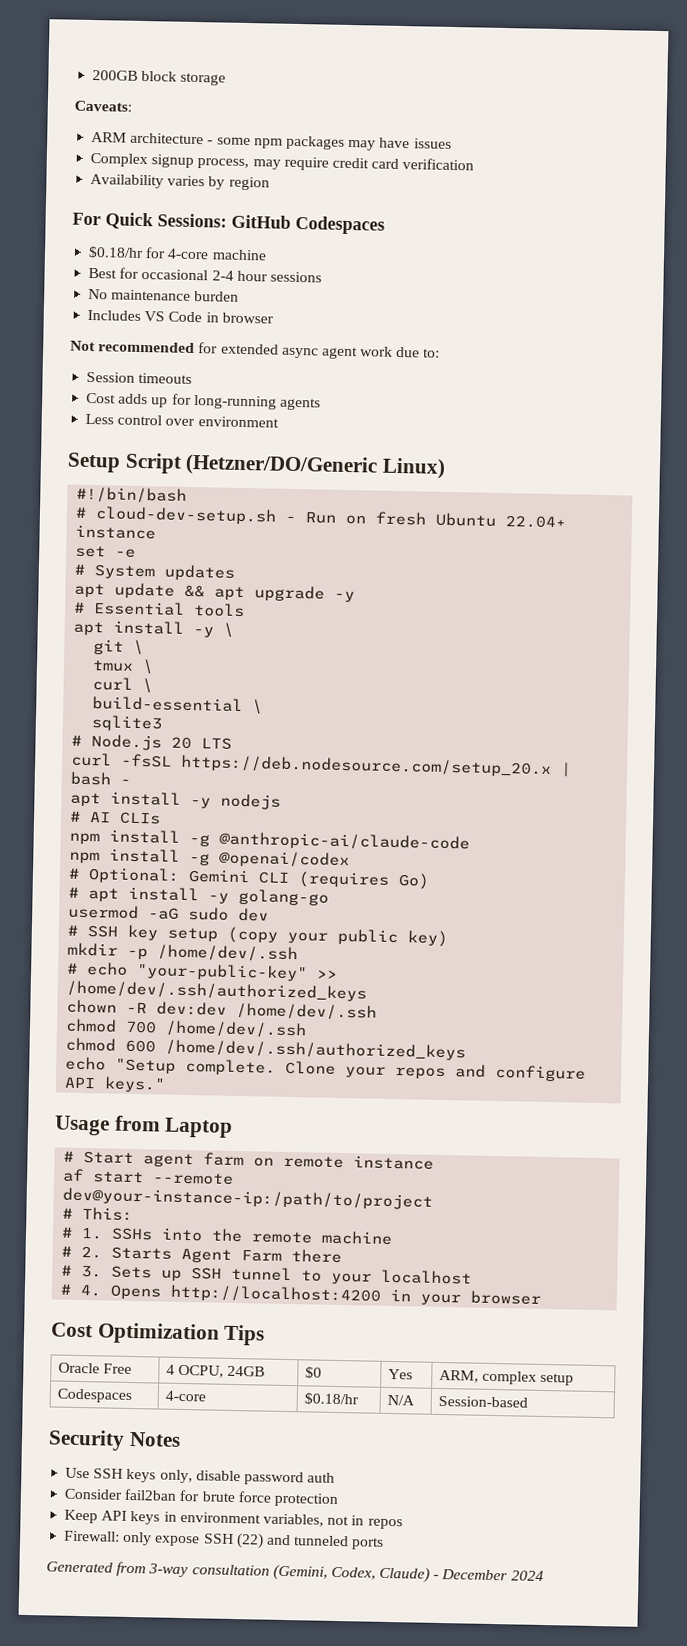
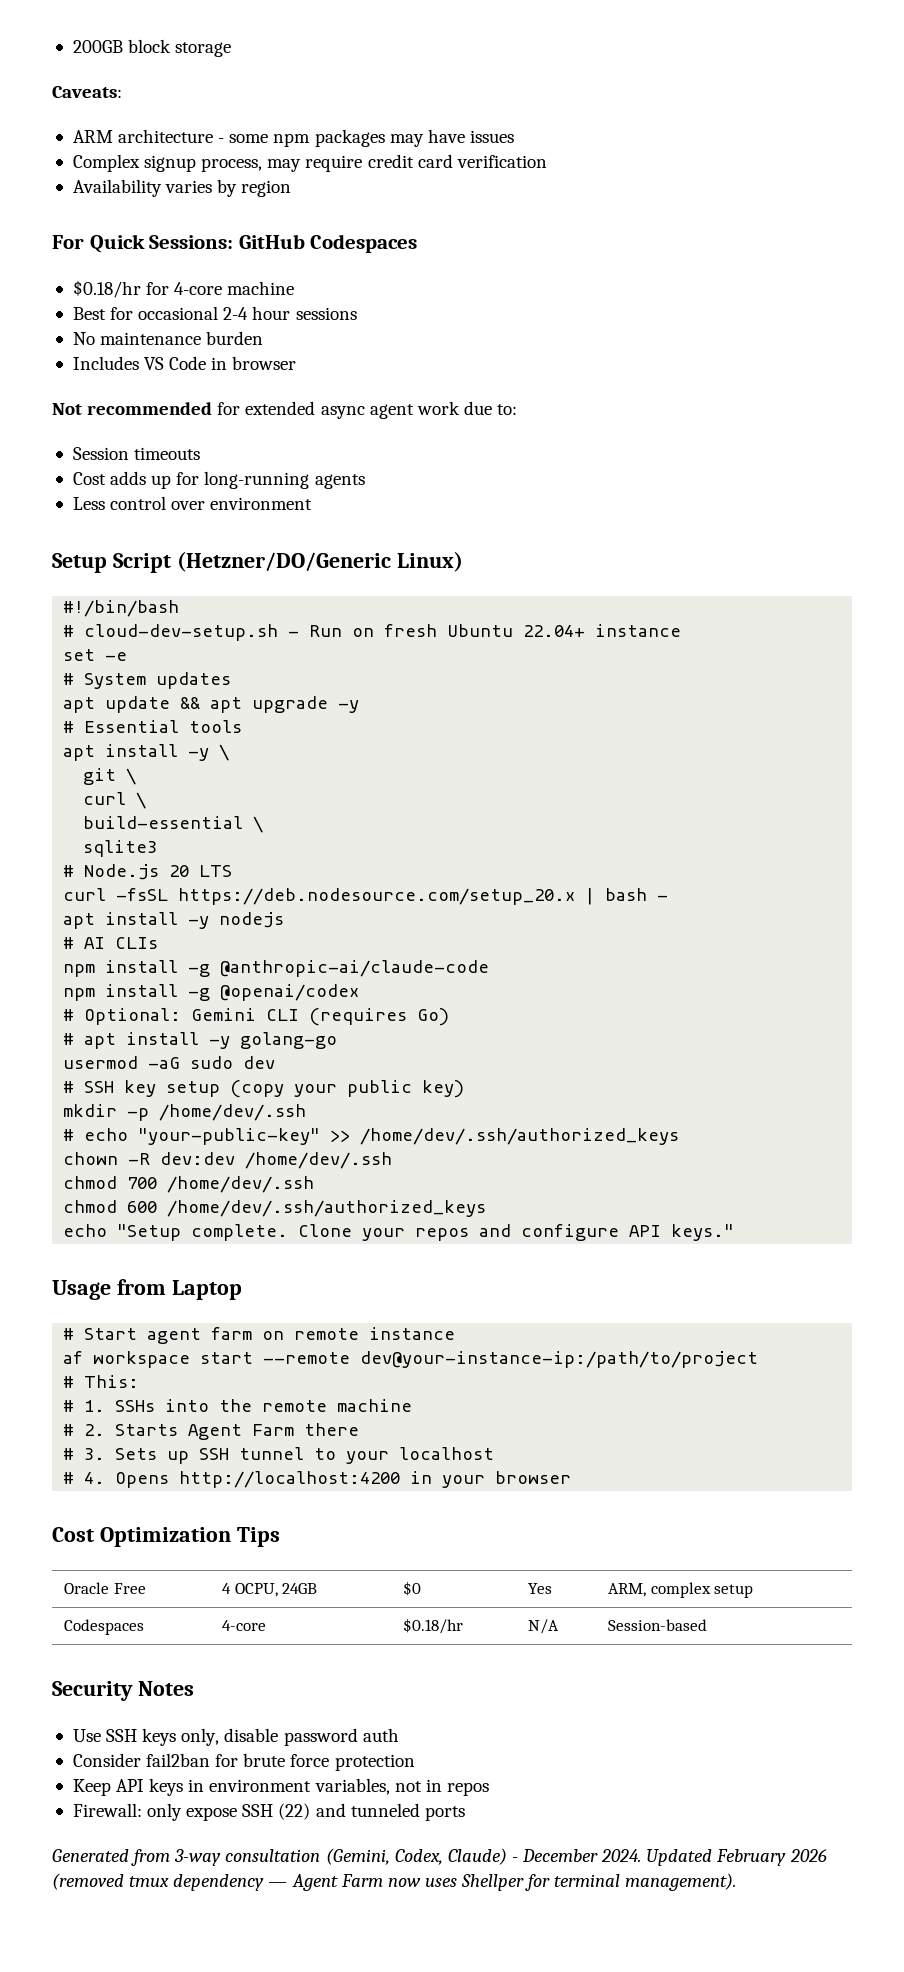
[92,659,155,675] // tmux \ -> (137, 776) none
(85, 1175) none -> [93,1351,191,1368] workspace
[510,1570,544,1582] 2024 -> [601,1849,827,1866] [52,1873,737,1891] 2024. Updated February 2026 (removed tmux dependency — Agent Farm now uses Shellper for terminal management).

